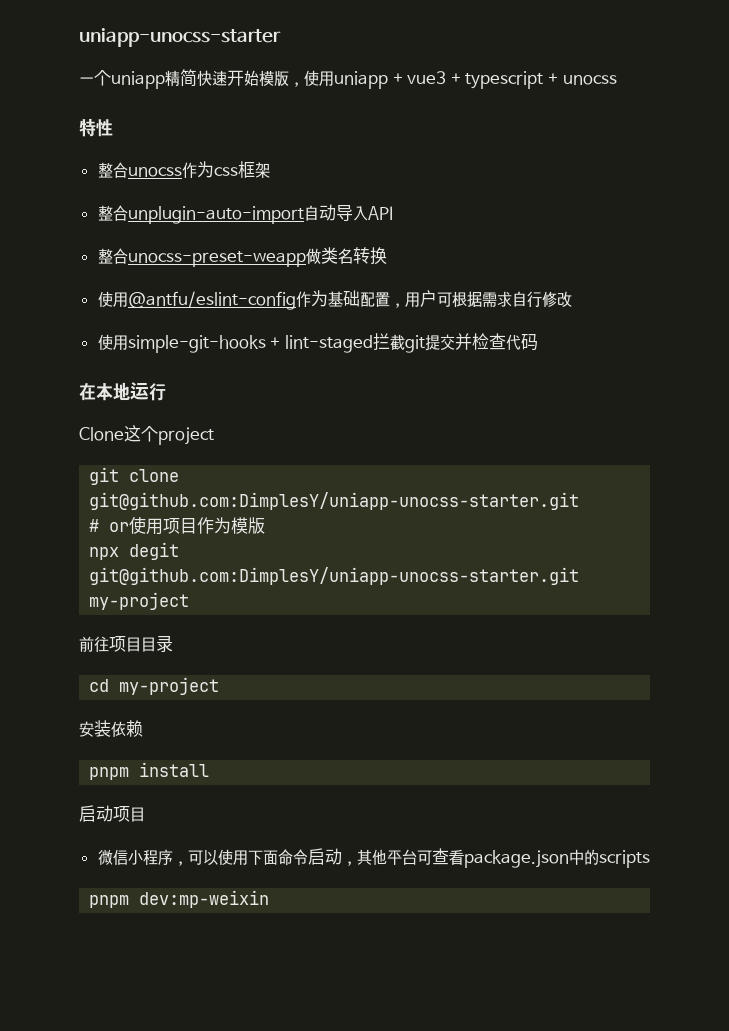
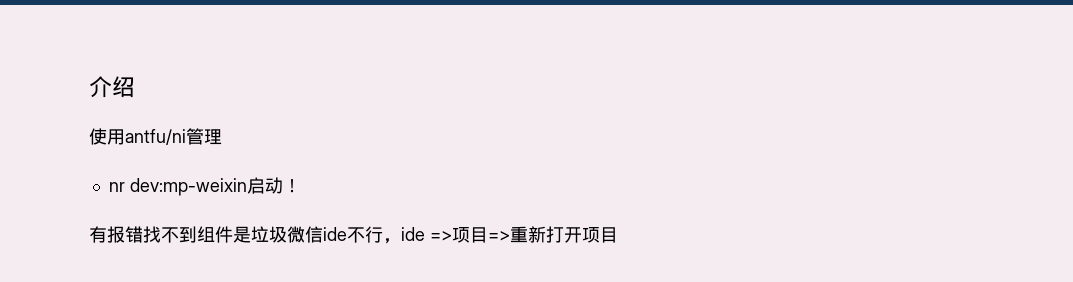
[79,28,281,47] [79,69,617,89] [79,118,113,137] [97,161,270,179] [97,204,393,224] [97,247,387,267] [97,290,572,310] [97,333,538,353] [79,382,166,401] [79,425,214,445] [89,467,180,485] [89,492,580,510] [89,516,266,535] [89,542,180,560] [89,567,580,585] [89,592,190,610] [79,635,173,652] [89,677,220,695] [79,720,143,737] [89,762,210,780] [79,805,145,822] [97,848,650,868] [89,890,270,908] uniapp-unocss-starter // 一个uniapp精简快速开始模版，使用uniapp + vue3 + typescript + unocss // 特性 // 整合unocss作为css框架 // 整合unplugin-auto-import自动导入API // 整合unocss-preset-weapp做类名转换 // 使用@antfu/eslint-config作为基础配置，用户可根据需求自行修改 // 使用simple-git-hooks + lint-staged拦截git提交并检查代码 // 在本地运行 // Clone这个project // git clone git@github.com:DimplesY/uniapp-unocss-starter.git // # or使用项目作为模版 // npx degit git@github.com:DimplesY/uniapp-unocss-starter.git my-project // 前往项目目录 // cd my-project // 安装依赖 // pnpm install // 启动项目 // 微信小程序，可以使用下面命令启动，其他平台可查看package.json中的scripts // pnpm dev:mp-weixin -> [89,76,135,98] [89,128,222,145] [108,177,301,196] [89,226,618,244] 介绍 // 使用antfu/ni管理 // nr dev:mp-weixin启动！ // 有报错找不到组件是垃圾微信ide不行，ide =>项目=>重新打开项目

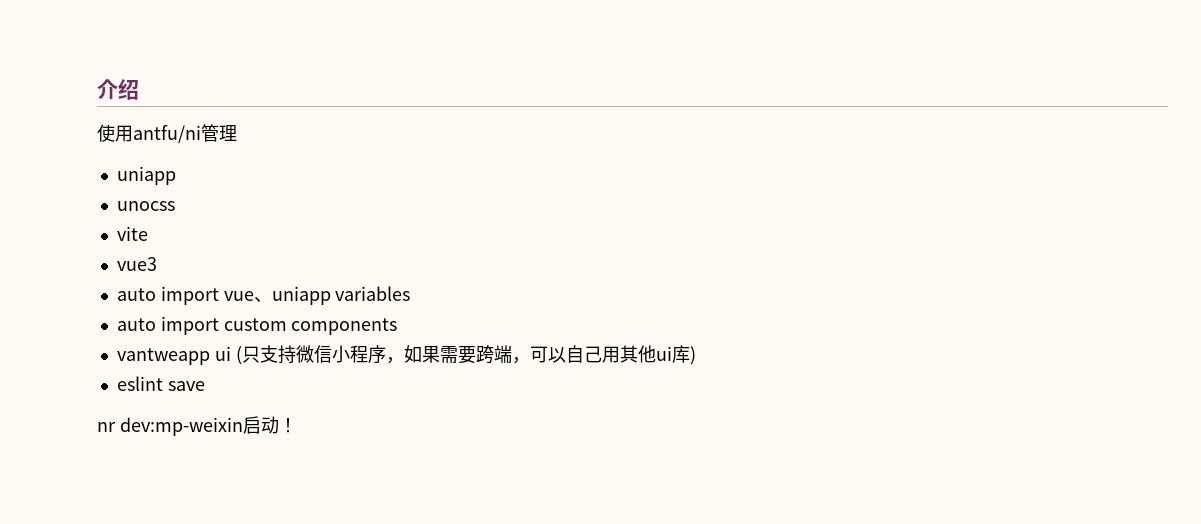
[108,177,301,196] [89,226,618,244] nr dev:mp-weixin启动！ // 有报错找不到组件是垃圾微信ide不行，ide =>项目=>重新打开项目 -> [116,166,176,185] [116,201,175,211] [116,226,148,241] [116,257,157,271] [116,286,411,305] [116,316,398,335] [116,345,696,365] [116,376,205,391] [97,416,297,436] uniapp // unocss // vite // vue3 // auto import vue、uniapp variables // auto import custom components // vantweapp ui (只支持微信小程序，如果需要跨端，可以自己用其他ui库) // eslint save // nr dev:mp-weixin启动！

